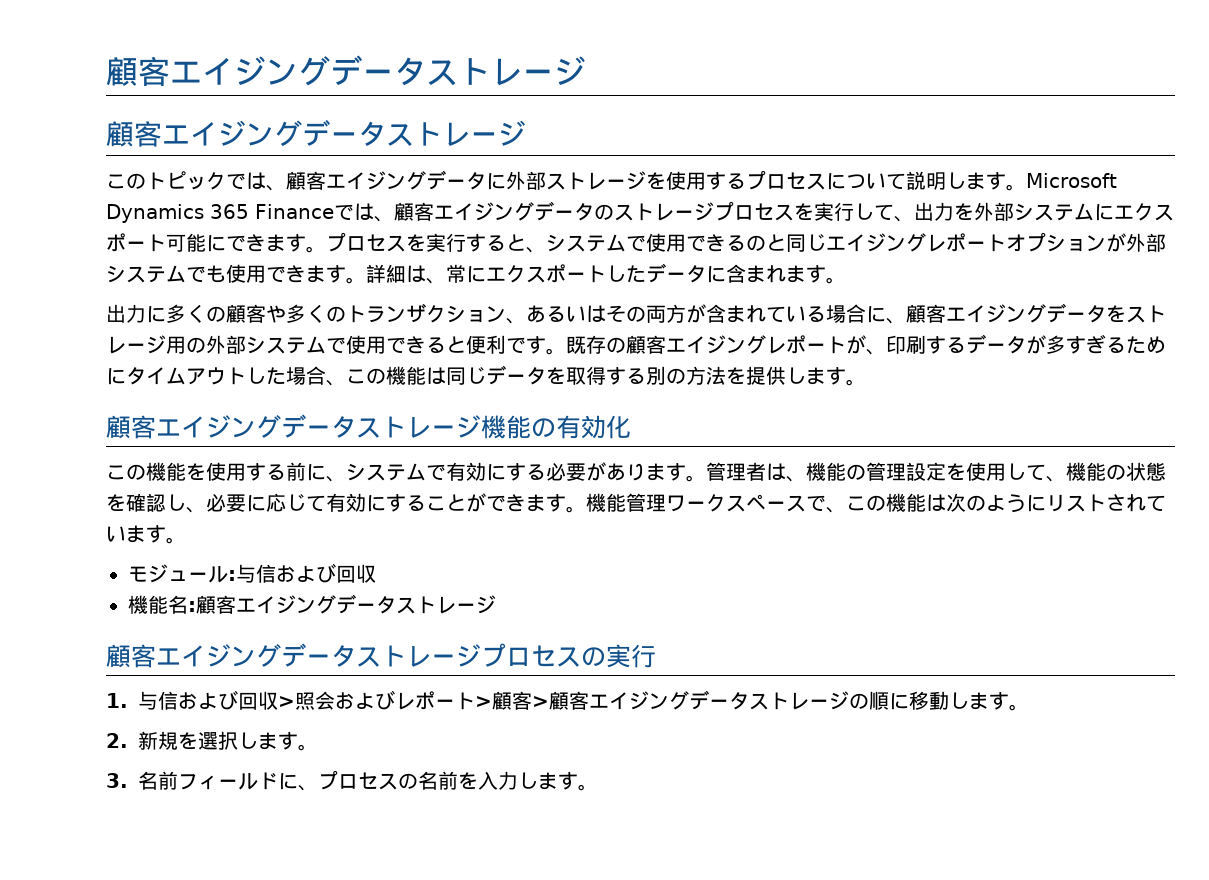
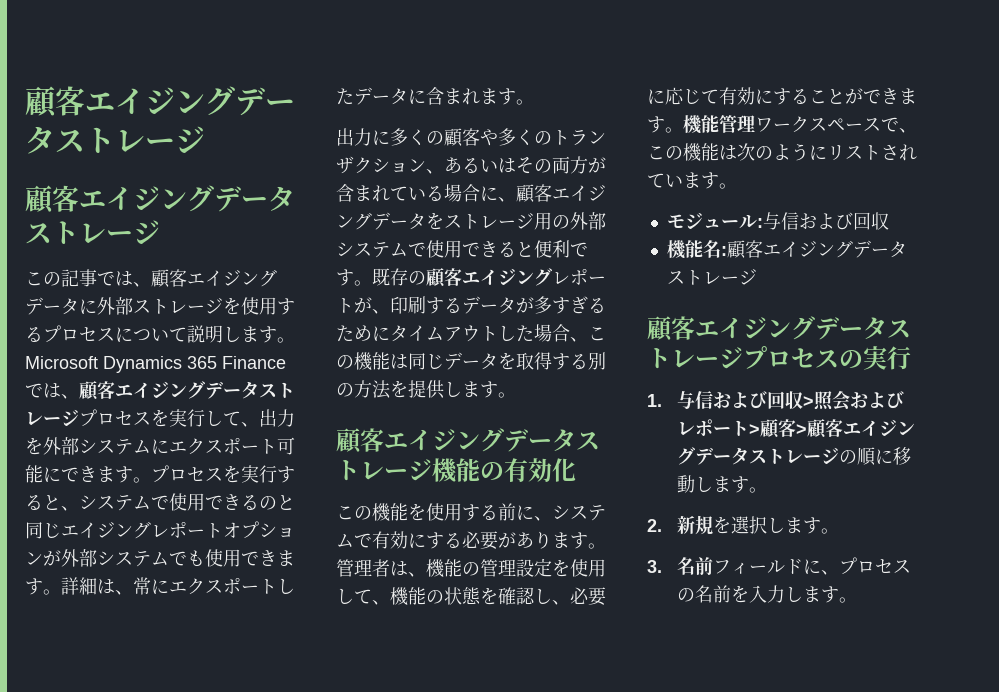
[146,171,226,190] トピック -> [61,269,97,287] 記事
[593,204,614,220] の -> (259, 390) none

